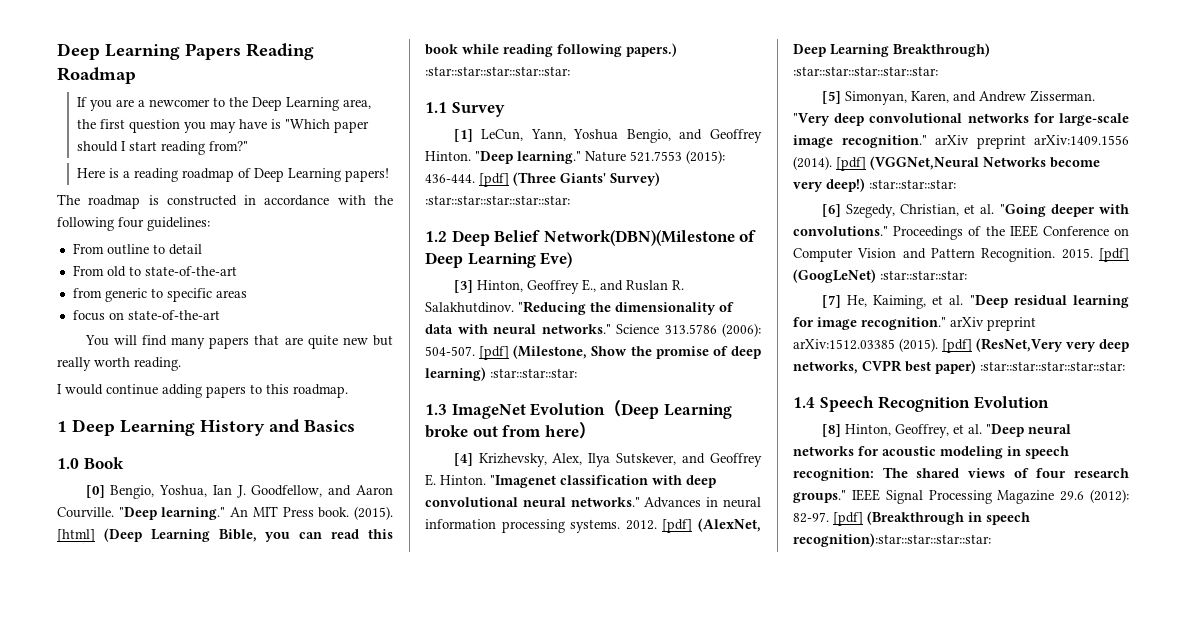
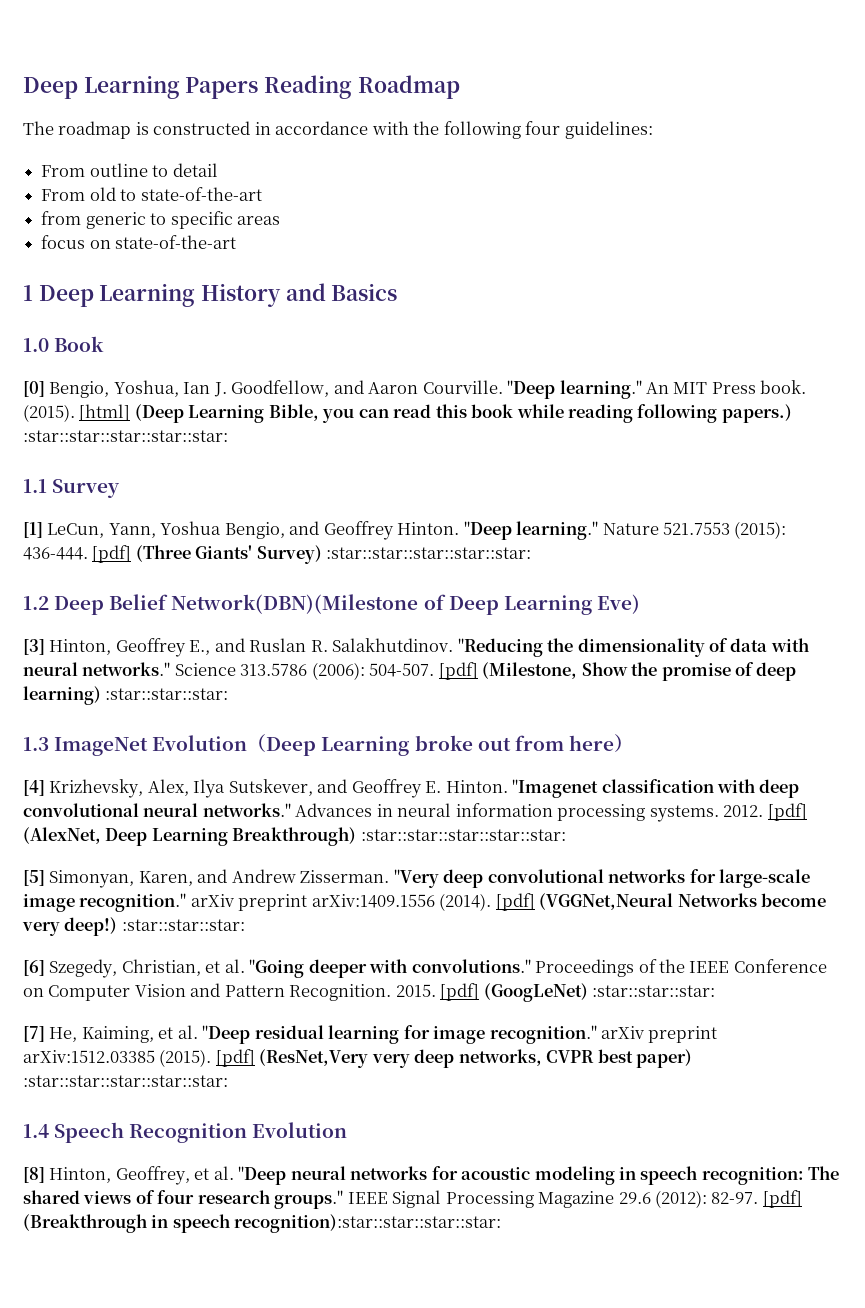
[76,97,371,111] [76,119,369,133] [76,141,248,155] [76,168,389,182] // If you are a newcomer to the Deep Learning area, the first question you may have is "Which paper should I start reading from?" // Here is a reading roadmap of Deep Learning papers! -> (460, 87) none
[84,335,393,349] [57,357,181,371] [57,384,348,398] // You will find many papers that are quite new but really worth reading. // I would continue adding papers to this roadmap. -> (237, 242) none

